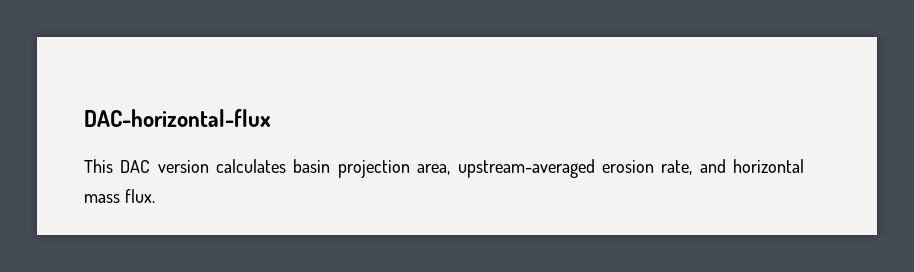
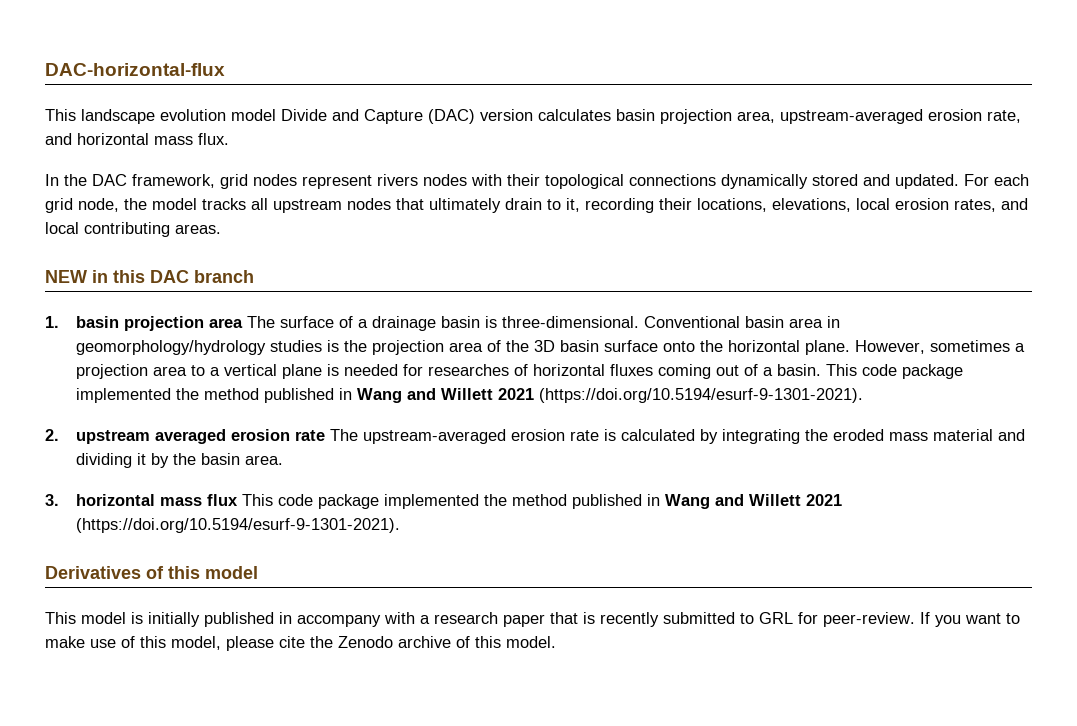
[120,160,151,173] DAC -> [81,109,475,124] landscape evolution model Divide and Capture (DAC)
(155, 196) none -> [45,174,1029,189] [45,198,1028,213] [45,222,221,237] [45,270,254,283] [45,316,841,331] [76,340,1026,355] [76,364,964,379] [76,388,864,403] [45,429,1026,444] [76,453,284,468] [45,494,843,509] [76,518,401,533] [45,566,258,579] [45,612,1020,627] [45,636,556,651] // In the DAC framework, grid nodes represent rivers nodes with their topological connections dynamically stored and updated. For each grid node, the model tracks all upstream nodes that ultimately drain to it, recording their locations, elevations, local erosion rates, and local contributing areas. // NEW in this DAC branch // 1. basin projection area The surface of a drainage basin is three-dimensional. Conventional basin area in geomorphology/hydrology studies is the projection area of the 3D basin surface onto the horizontal plane. However, sometimes a projection area to a vertical plane is needed for researches of horizontal fluxes coming out of a basin. This code package implemented the method published in Wang and Willett 2021 (https://doi.org/10.5194/esurf-9-1301-2021). // 2. upstream averaged erosion rate The upstream-averaged erosion rate is calculated by integrating the eroded mass material and dividing it by the basin area. // 3. horizontal mass flux This code package implemented the method published in Wang and Willett 2021 (https://doi.org/10.5194/esurf-9-1301-2021). // Derivatives of this model // This model is initially published in accompany with a research paper that is recently submitted to GRL for peer-review. If you want to make use of this model, please cite the Zenodo archive of this model.

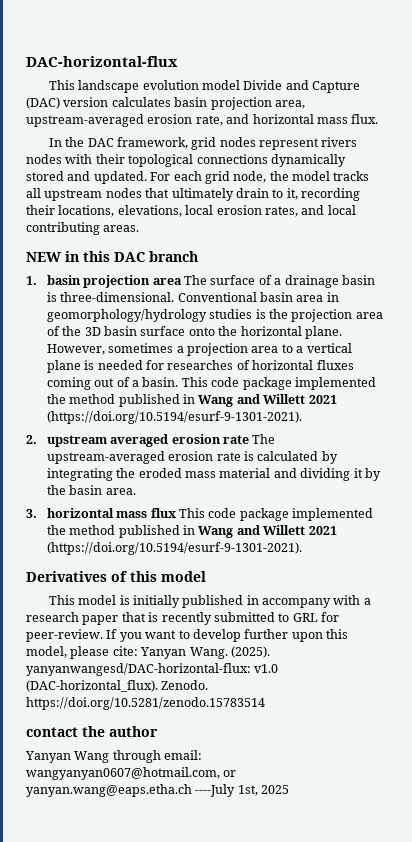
[45,636,556,651] make use of this model, please cite the Zenodo archive of this model. -> [192,629,348,642] [26,646,270,659] [26,663,279,676] [26,680,209,692] [26,697,265,710] [26,726,158,737] [25,750,203,763] [26,767,237,780] [26,784,290,797] develop further upon this model, please cite: Yanyan Wang. (2025). yanyanwangesd/DAC-horizontal-flux: v1.0 (DAC-horizontal_flux). Zenodo. https://doi.org/10.5281/zenodo.15783514 // contact the author // Yanyan Wang through email: wangyanyan0607@hotmail.com, or yanyan.wang@eaps.etha.ch ----July 1st, 2025

